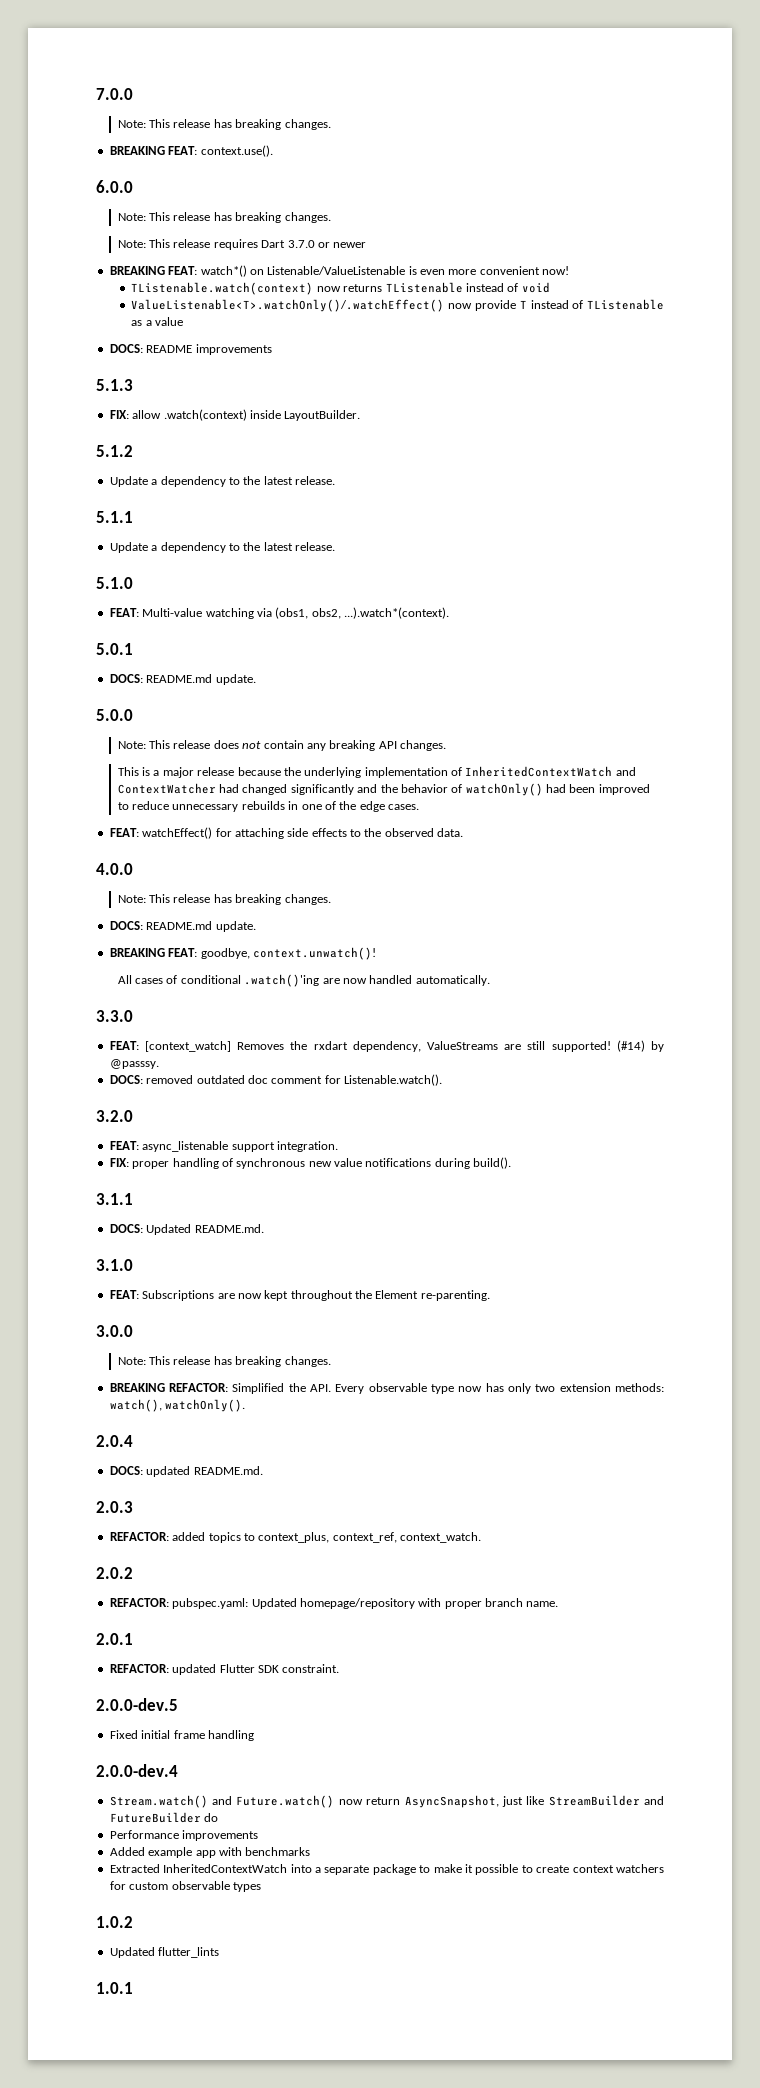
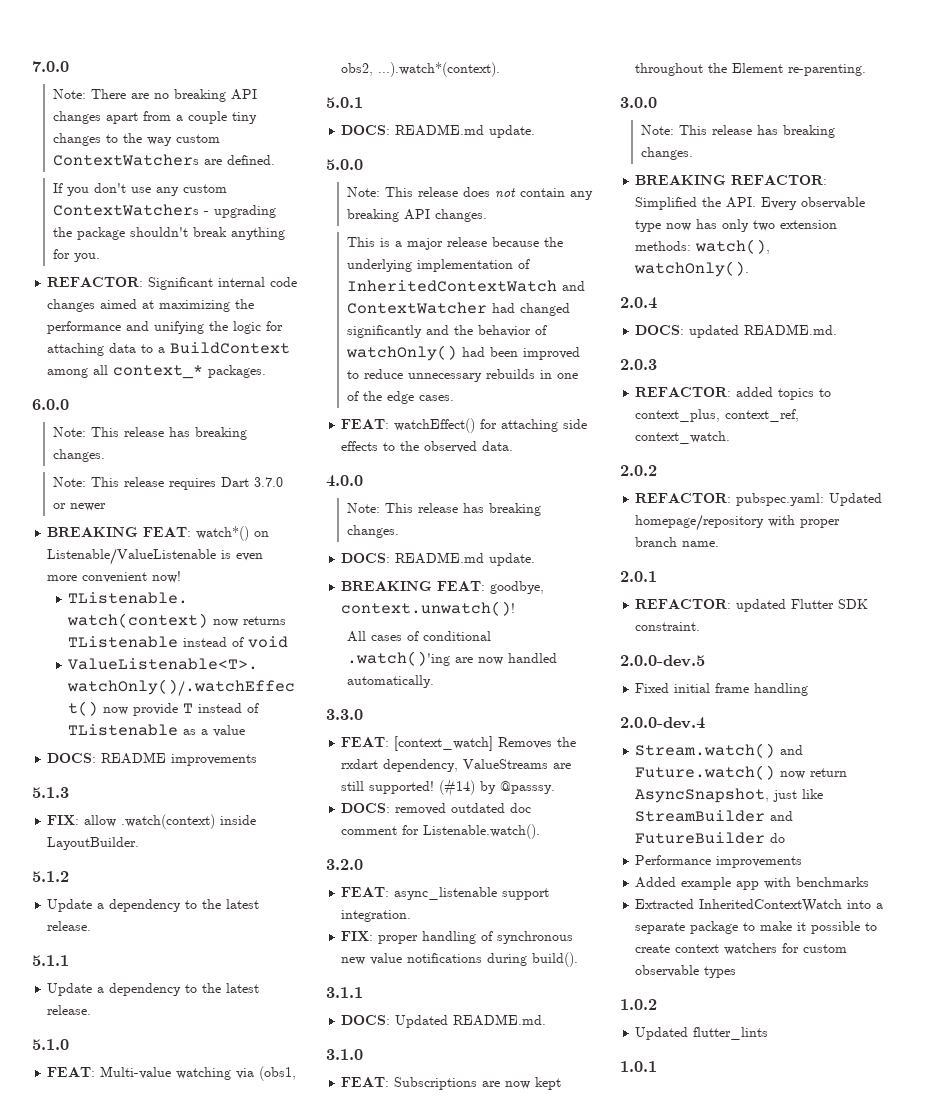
[149,119,331,130] [109,145,273,157] This release has breaking changes. // BREAKING FEAT: context.use(). -> [90,89,257,102] [52,111,257,124] [52,133,220,146] [52,154,275,166] [52,183,227,196] [52,204,276,218] [52,227,285,240] [52,249,100,262] [47,277,298,290] [47,299,255,312] [47,321,284,334] [47,342,291,356] [47,365,267,379] There are no breaking API changes apart from a couple tiny changes to the way custom ContextWatchers are defined. // If you don't use any custom ContextWatchers - upgrading the package shouldn't break anything for you. // REFACTOR: Significant internal code changes aimed at maximizing the performance and unifying the logic for attaching data to a BuildContext among all context_* packages.

